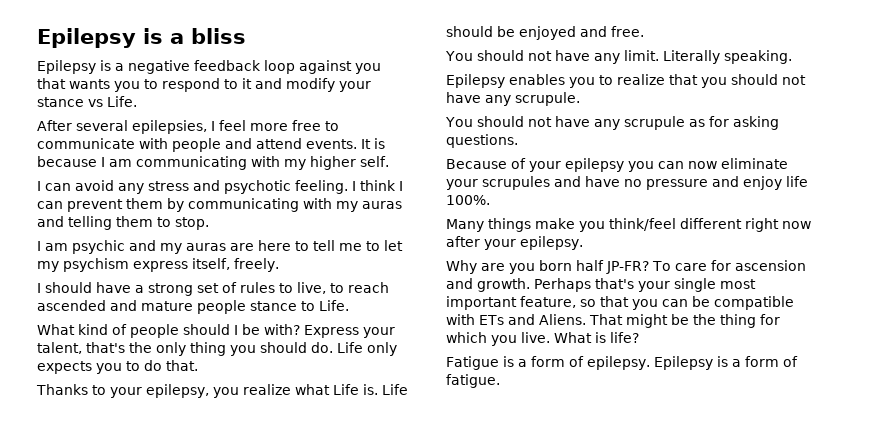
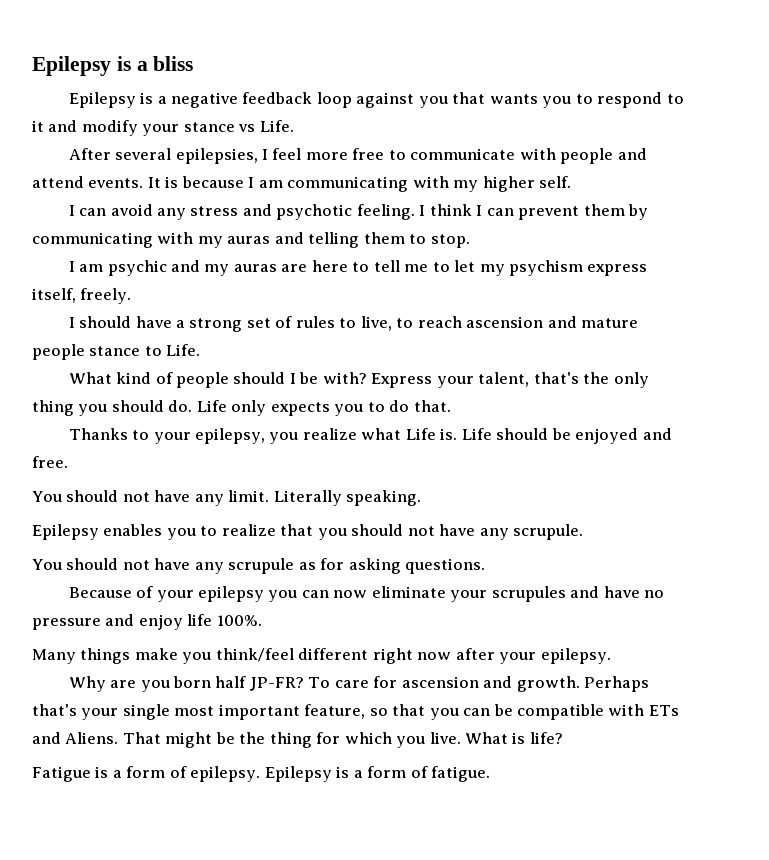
[37,300,106,311] ascended -> [466,316,544,328] ascension

